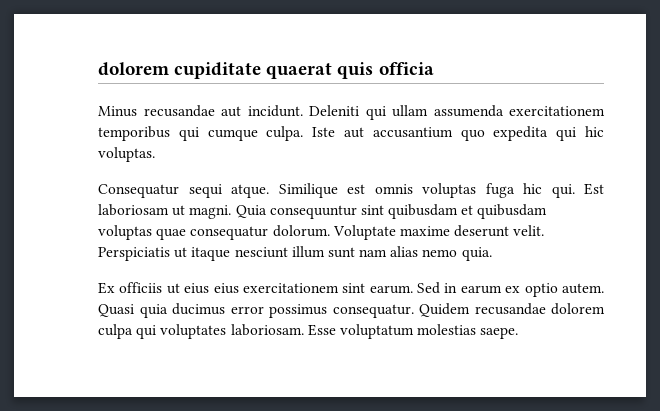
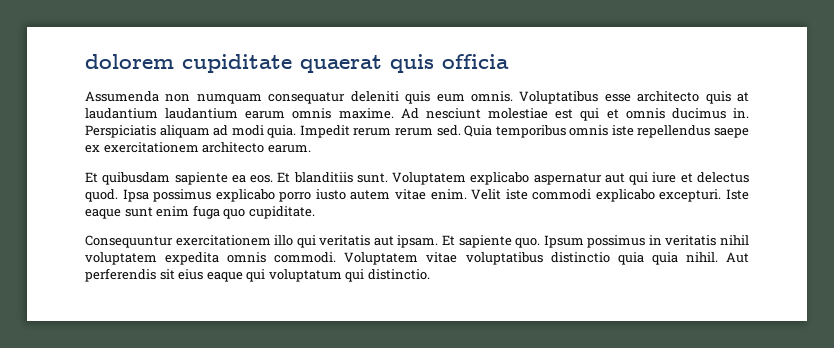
[98,105,605,120] [98,126,604,141] [98,147,155,162] [98,183,604,198] [98,204,548,219] [98,225,545,240] [98,246,492,261] [98,282,604,297] [98,303,605,318] [98,324,519,339] Minus recusandae aut incidunt. Deleniti qui ullam assumenda exercitationem temporibus qui cumque culpa. Iste aut accusantium quo expedita qui hic voluptas. // Consequatur sequi atque. Similique est omnis voluptas fuga hic qui. Est laboriosam ut magni. Quia consequuntur sint quibusdam et quibusdam voluptas quae consequatur dolorum. Voluptate maxime deserunt velit. Perspiciatis ut itaque nesciunt illum sunt nam alias nemo quia. // Ex officiis ut eius eius exercitationem sint earum. Sed in earum ex optio autem. Quasi quia ducimus error possimus consequatur. Quidem recusandae dolorem culpa qui voluptates laboriosam. Esse voluptatum molestias saepe. -> [85,91,749,104] [85,108,749,121] [85,125,749,138] [85,142,311,153] [85,172,749,185] [85,189,749,202] [85,205,315,219] [85,235,749,248] [85,252,749,265] [85,268,430,282] Assumenda non numquam consequatur deleniti quis eum omnis. Voluptatibus esse architecto quis at laudantium laudantium earum omnis maxime. Ad nesciunt molestiae est qui et omnis ducimus in. Perspiciatis aliquam ad modi quia. Impedit rerum rerum sed. Quia temporibus omnis iste repellendus saepe ex exercitationem architecto earum. // Et quibusdam sapiente ea eos. Et blanditiis sunt. Voluptatem explicabo aspernatur aut qui iure et delectus quod. Ipsa possimus explicabo porro iusto autem vitae enim. Velit iste commodi explicabo excepturi. Iste eaque sunt enim fuga quo cupiditate. // Consequuntur exercitationem illo qui veritatis aut ipsam. Et sapiente quo. Ipsum possimus in veritatis nihil voluptatem expedita omnis commodi. Voluptatem vitae voluptatibus distinctio quia quia nihil. Aut perferendis sit eius eaque qui voluptatum qui distinctio.

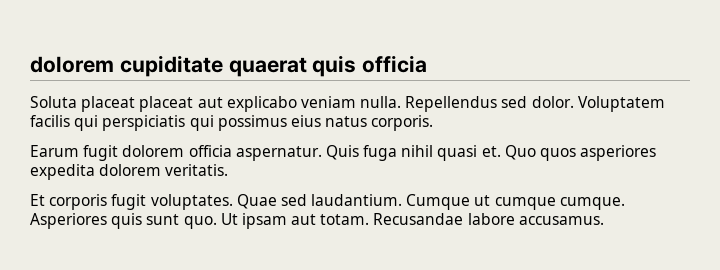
[85,91,749,104] [85,108,749,121] [85,125,749,138] [85,142,311,153] [85,172,749,185] [85,189,749,202] [85,205,315,219] [85,235,749,248] [85,252,749,265] [85,268,430,282] Assumenda non numquam consequatur deleniti quis eum omnis. Voluptatibus esse architecto quis at laudantium laudantium earum omnis maxime. Ad nesciunt molestiae est qui et omnis ducimus in. Perspiciatis aliquam ad modi quia. Impedit rerum rerum sed. Quia temporibus omnis iste repellendus saepe ex exercitationem architecto earum. // Et quibusdam sapiente ea eos. Et blanditiis sunt. Voluptatem explicabo aspernatur aut qui iure et delectus quod. Ipsa possimus explicabo porro iusto autem vitae enim. Velit iste commodi explicabo excepturi. Iste eaque sunt enim fuga quo cupiditate. // Consequuntur exercitationem illo qui veritatis aut ipsam. Et sapiente quo. Ipsum possimus in veritatis nihil voluptatem expedita omnis commodi. Voluptatem vitae voluptatibus distinctio quia quia nihil. Aut perferendis sit eius eaque qui voluptatum qui distinctio. -> [30,96,665,112] [30,115,434,131] [30,145,657,161] [30,164,229,180] [30,194,625,210] [30,213,604,229] Soluta placeat placeat aut explicabo veniam nulla. Repellendus sed dolor. Voluptatem facilis qui perspiciatis qui possimus eius natus corporis. // Earum fugit dolorem officia aspernatur. Quis fuga nihil quasi et. Quo quos asperiores expedita dolorem veritatis. // Et corporis fugit voluptates. Quae sed laudantium. Cumque ut cumque cumque. Asperiores quis sunt quo. Ut ipsam aut totam. Recusandae labore accusamus.

